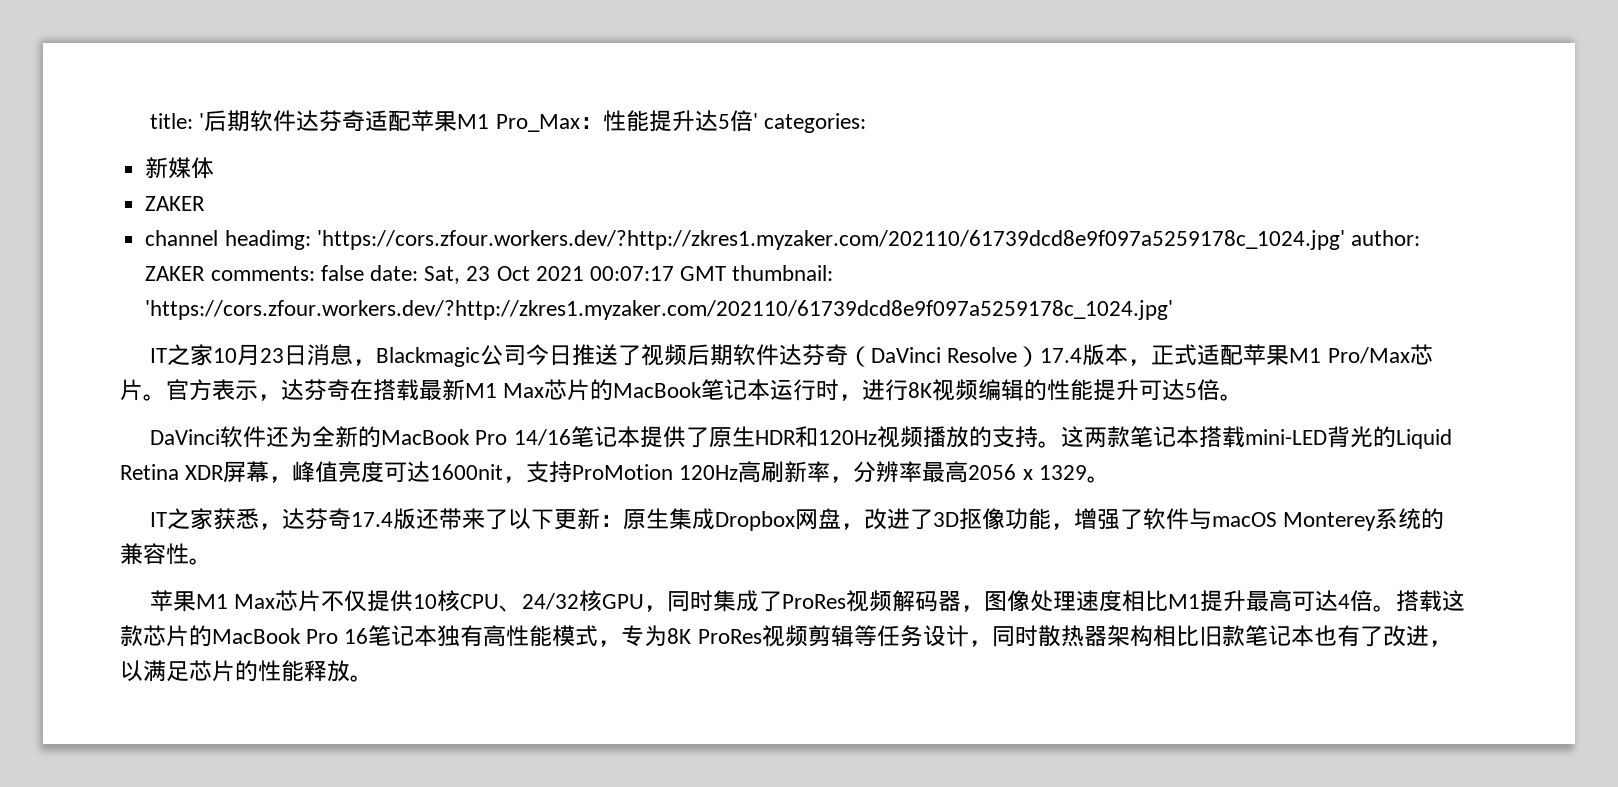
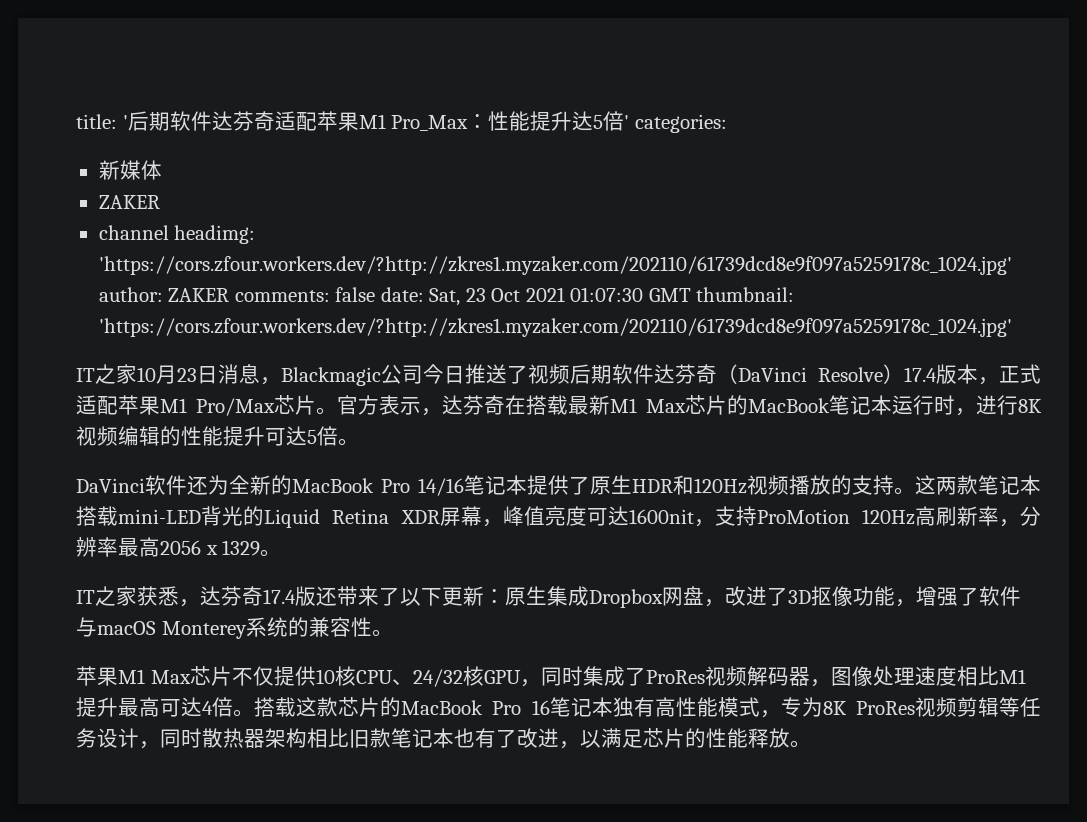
[589,266,674,281] 00:07:17 -> [570,287,644,302] 01:07:30

